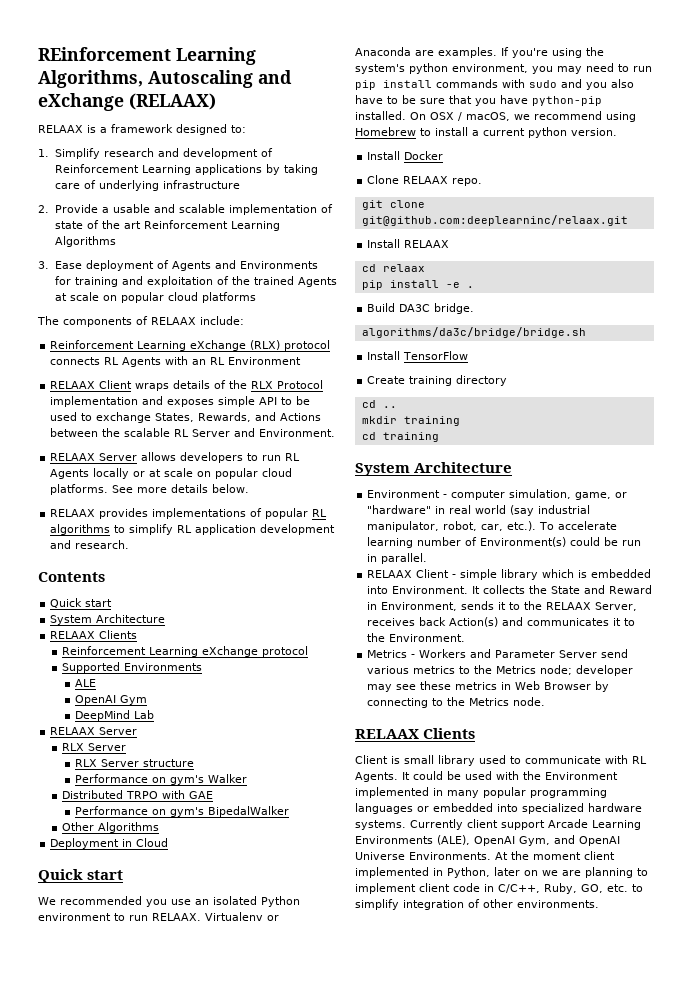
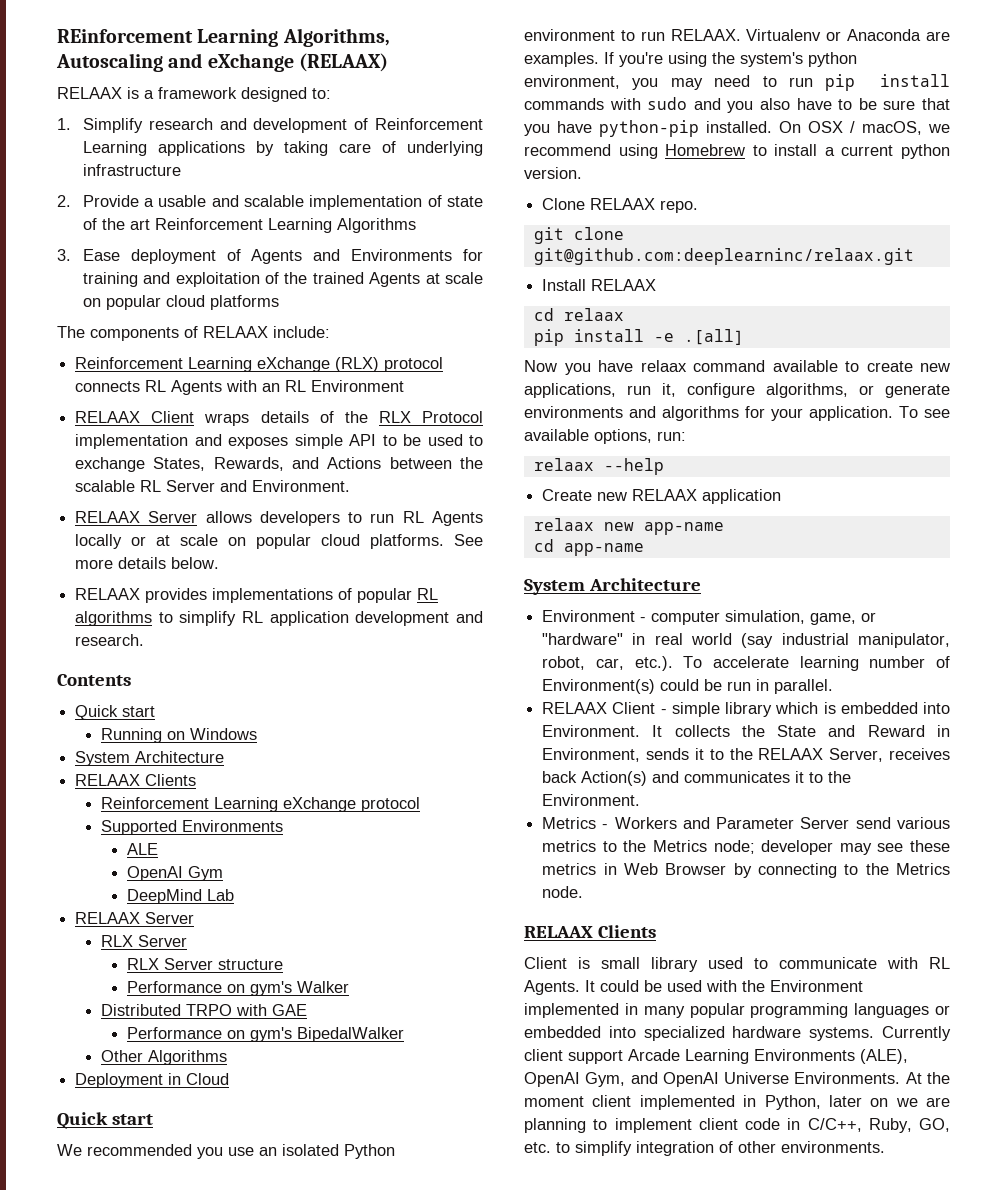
(113, 603) none -> [101,728,258,743] // Running on Windows
[367,151,444,160] // Install Docker -> (582, 173) none
[466,286,474,288] [367,303,475,314] [361,327,586,338] [367,351,469,360] [367,375,508,386] [361,400,397,408] [361,416,460,426] [361,432,439,442] . // Build DA3C bridge. // algorithms/da3c/bridge/bridge.sh // Install TensorFlow // Create training directory // cd .. // mkdir training // cd training -> [683,329,744,345] [524,360,950,375] [524,383,950,398] [524,406,950,421] [524,429,686,444] [533,458,664,475] [542,489,782,504] [533,518,724,535] [533,539,644,556] .[all] // Now you have relaax command available to create new applications, run it, configure algorithms, or generate environments and algorithms for your application. To see available options, run: // relaax --help // Create new RELAAX application // relaax new app-name // cd app-name

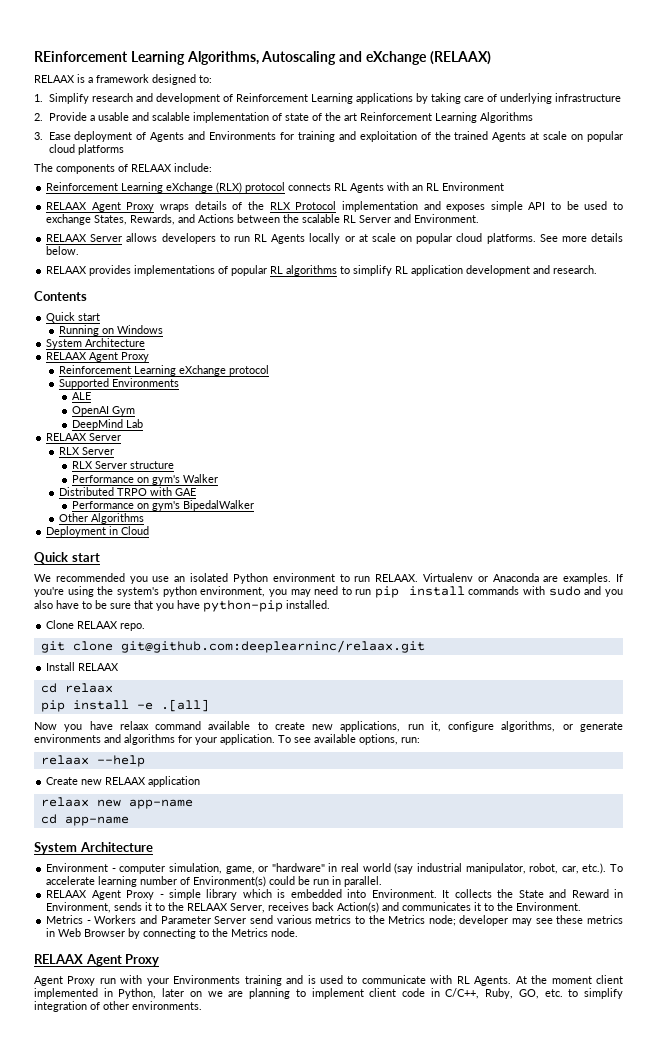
[151,411,195,423] Client -> [91,202,155,212] Agent Proxy
[145,774,197,786] Clients -> [89,352,150,362] Agent Proxy
[779,121,950,135] [524,144,950,159] [524,167,582,179] On OSX / macOS, we recommend using Homebrew to install a current python version. -> (330, 604) none
[612,702,656,714] Client -> [91,890,155,900] Agent Proxy
[597,925,656,938] [524,957,698,972] Clients // Client is small library -> [85,954,160,966] [34,975,316,986] Agent Proxy // Agent Proxy run with your Environments training and is
[585,980,863,992] [524,1003,950,1018] [524,1026,951,1041] [524,1049,908,1064] [524,1072,901,1087] It could be used with the Environment implemented in many popular programming languages or embedded into specialized hardware systems. Currently client support Arcade Learning Environments (ALE), OpenAI Gym, and OpenAI Universe Environments. -> (512, 981) none

